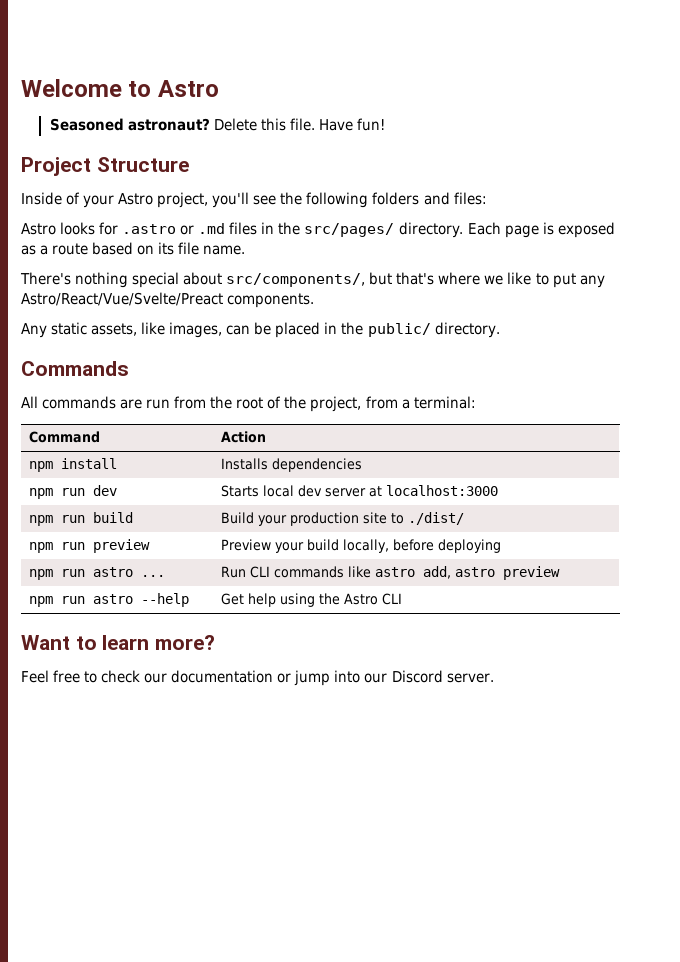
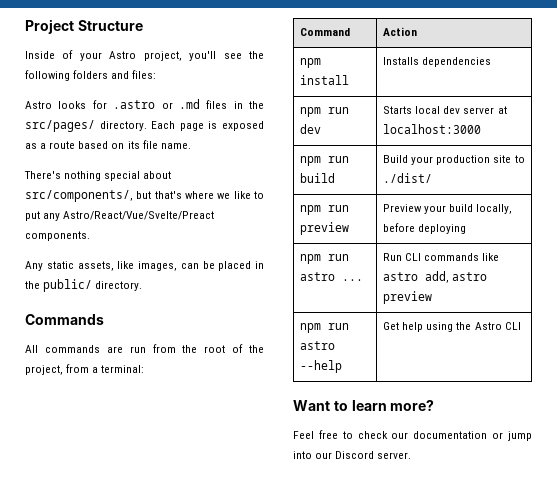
[21,79,219,97] [49,118,385,131] Welcome to Astro // Seasoned astronaut? Delete this file. Have fun! // -> (25, 26) none

